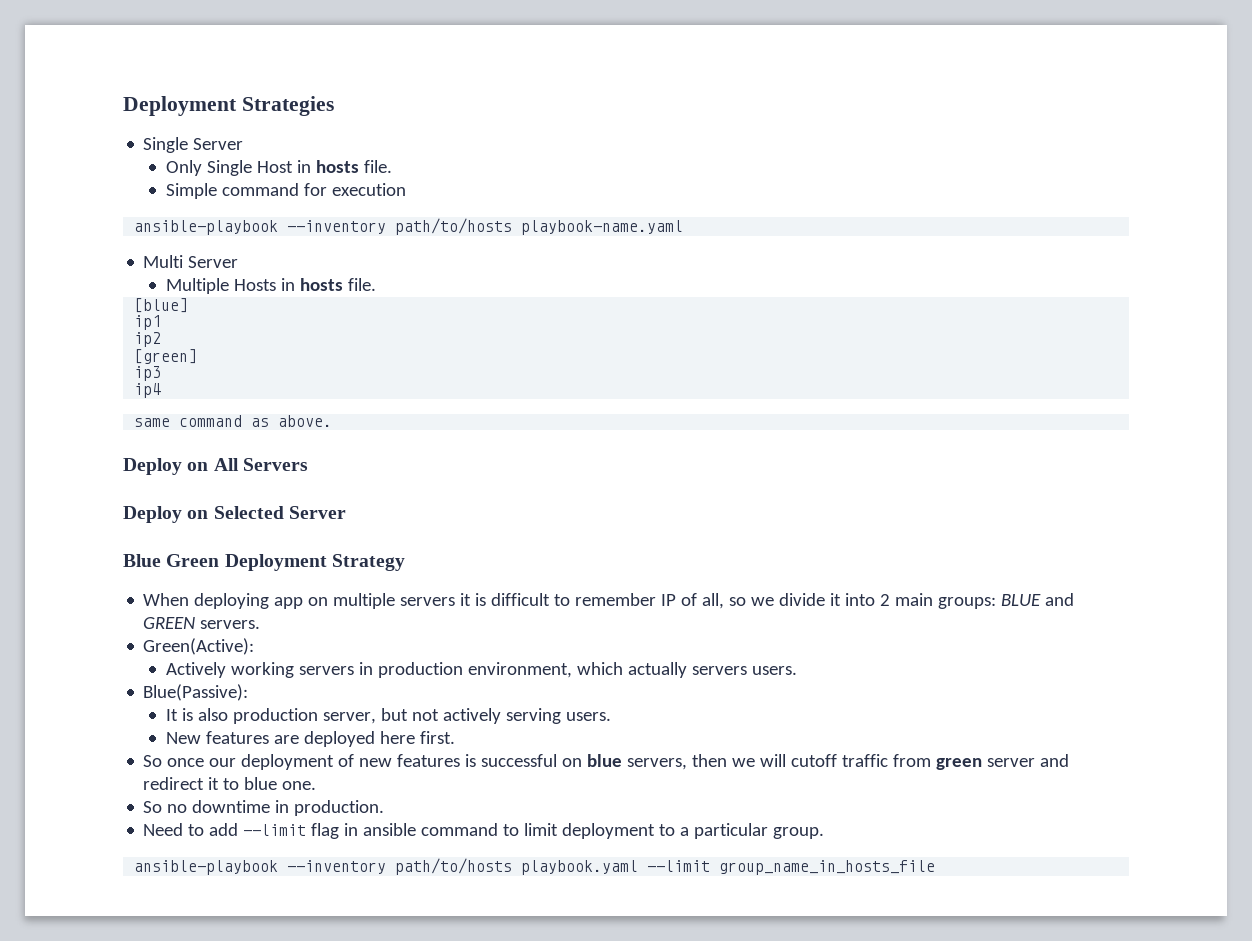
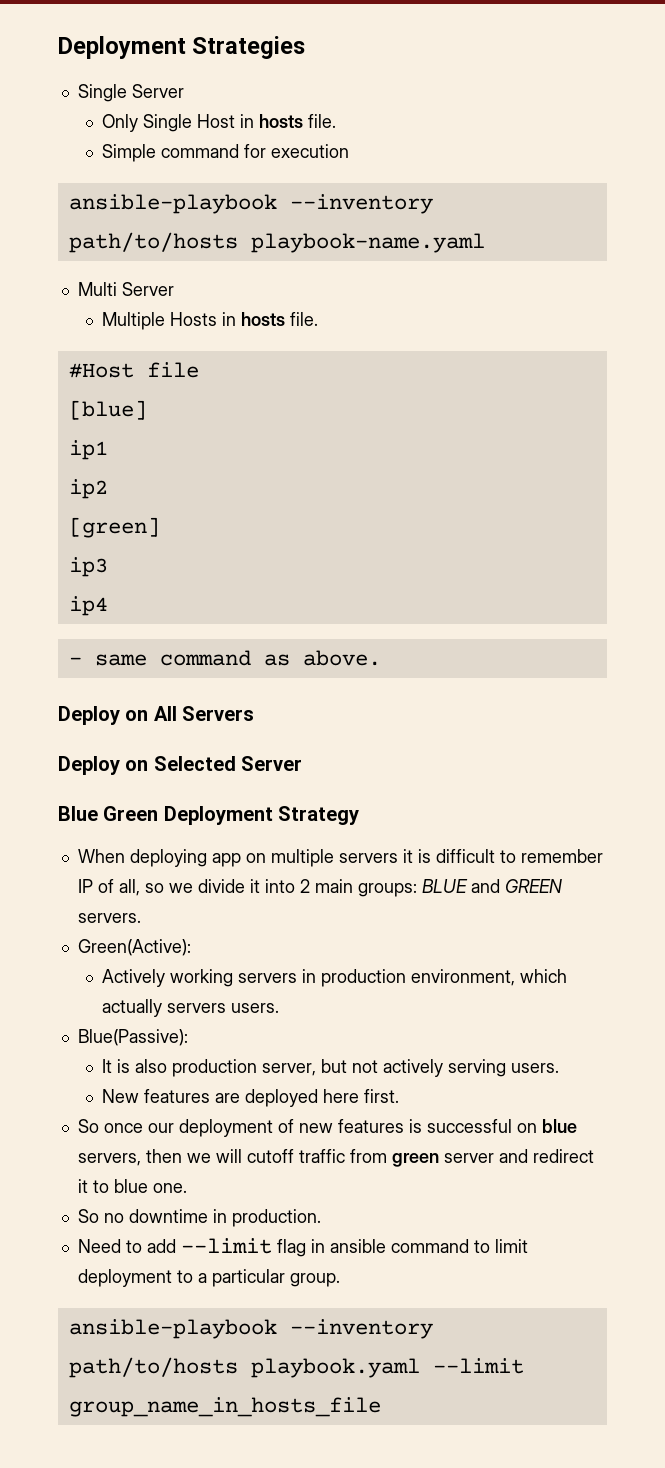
(376, 284) none -> [68,362,199,378] // #Host file
(162, 390) none -> [68,657,82,665] -

